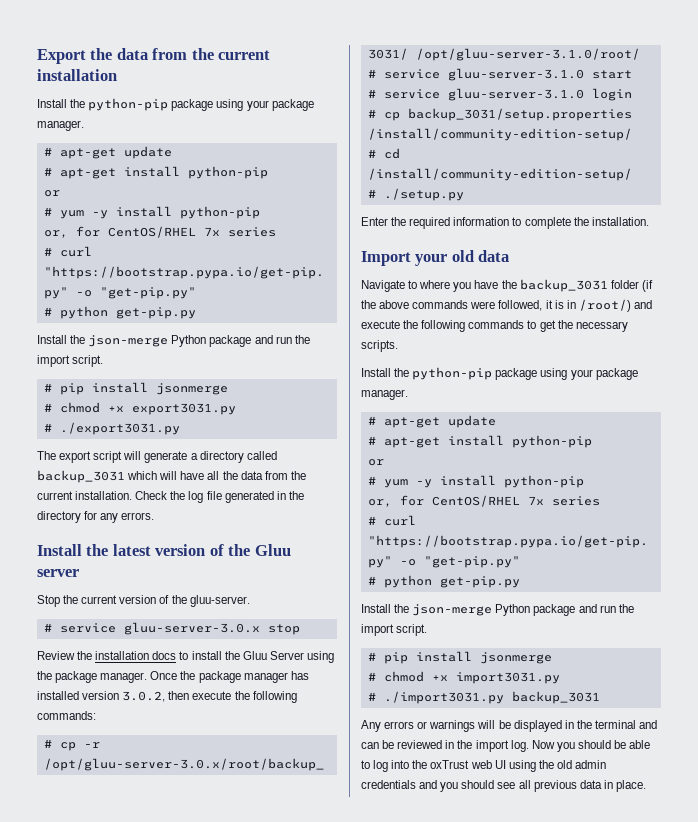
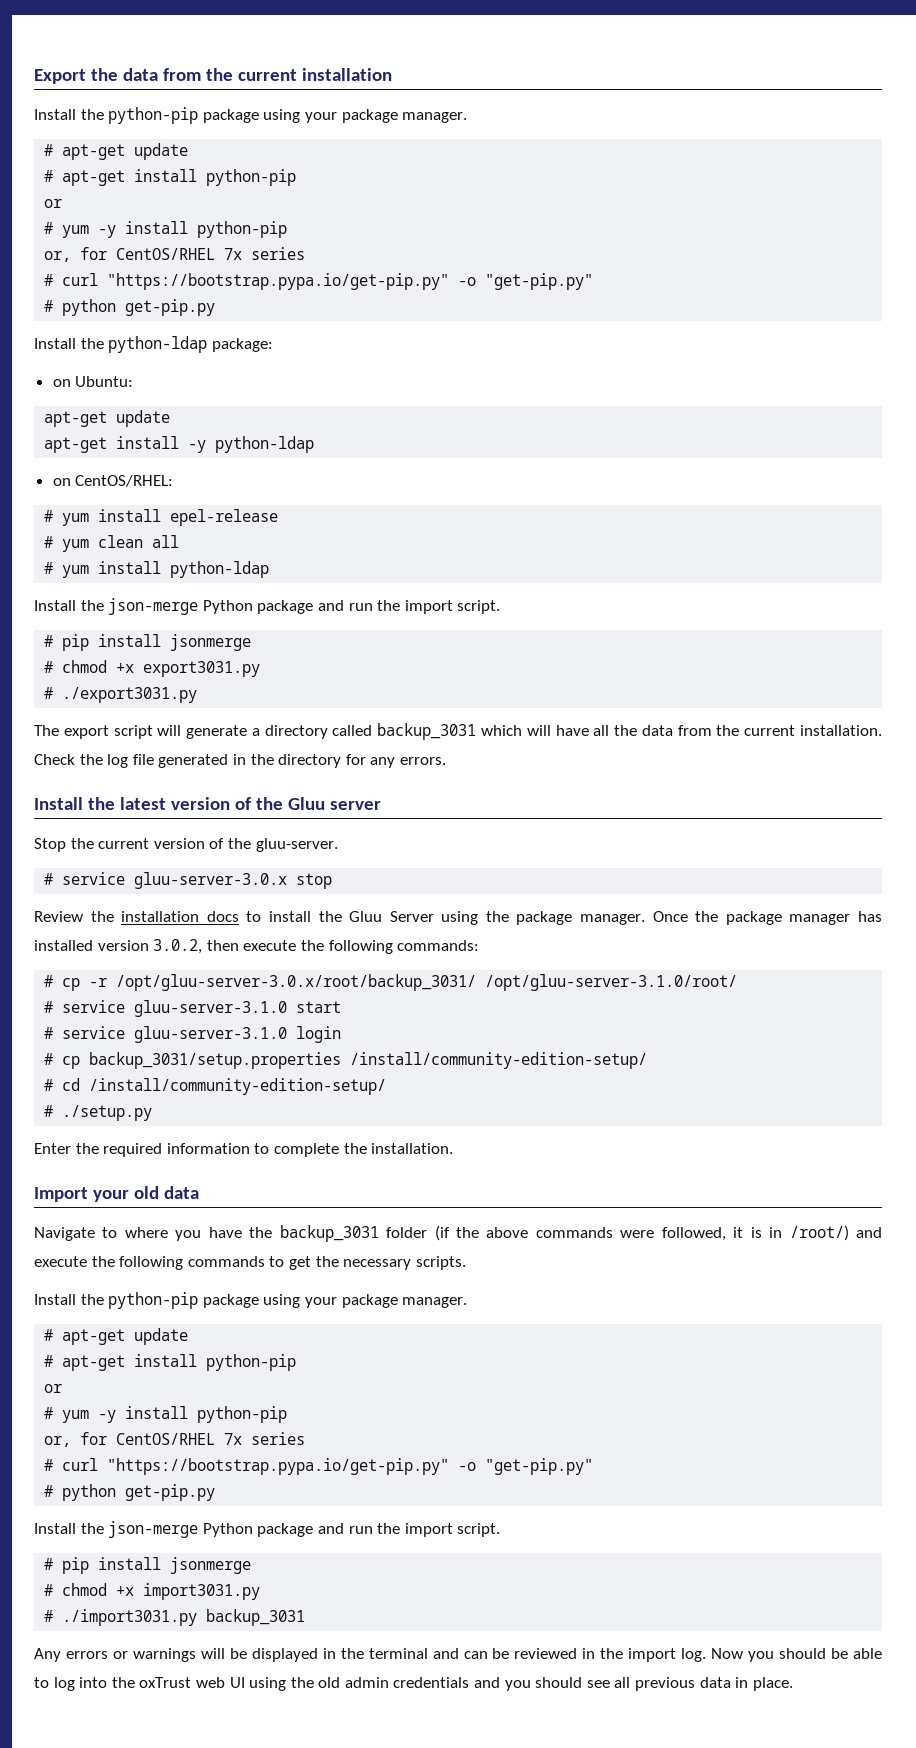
(196, 313) none -> [34,336,273,353] [52,376,134,387] [44,410,171,427] [44,436,315,453] [52,475,174,487] [44,509,279,526] [44,535,180,552] [44,561,270,578] // Install the python-ldap package: // on Ubuntu: // apt-get update // apt-get install -y python-ldap // on CentOS/RHEL: // # yum install epel-release // # yum clean all // # yum install python-ldap

